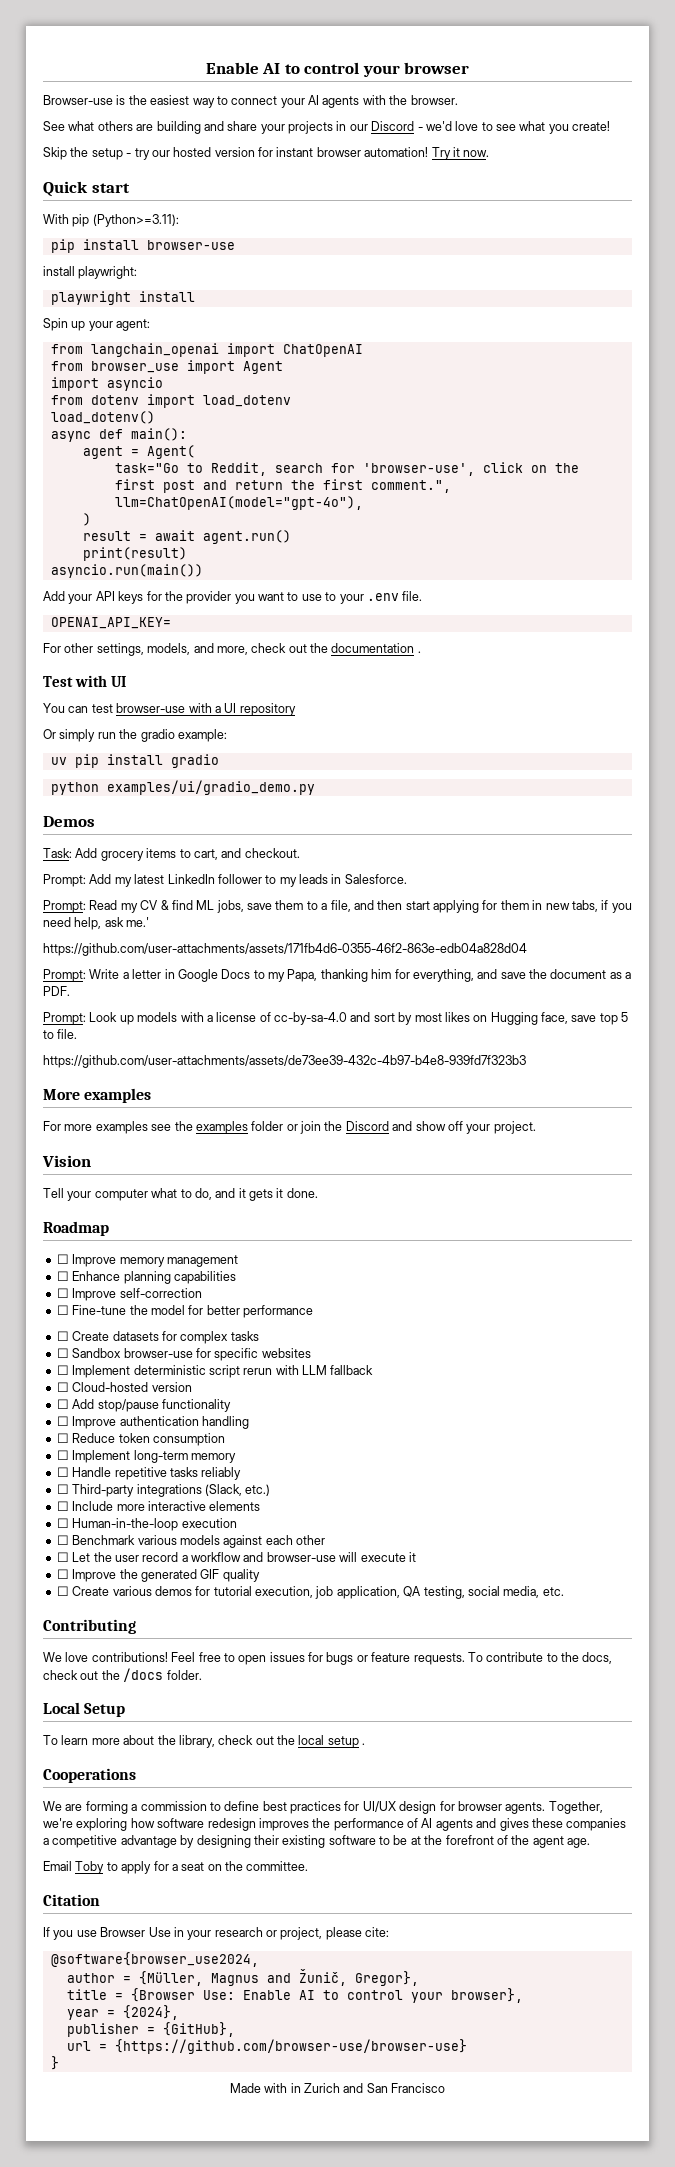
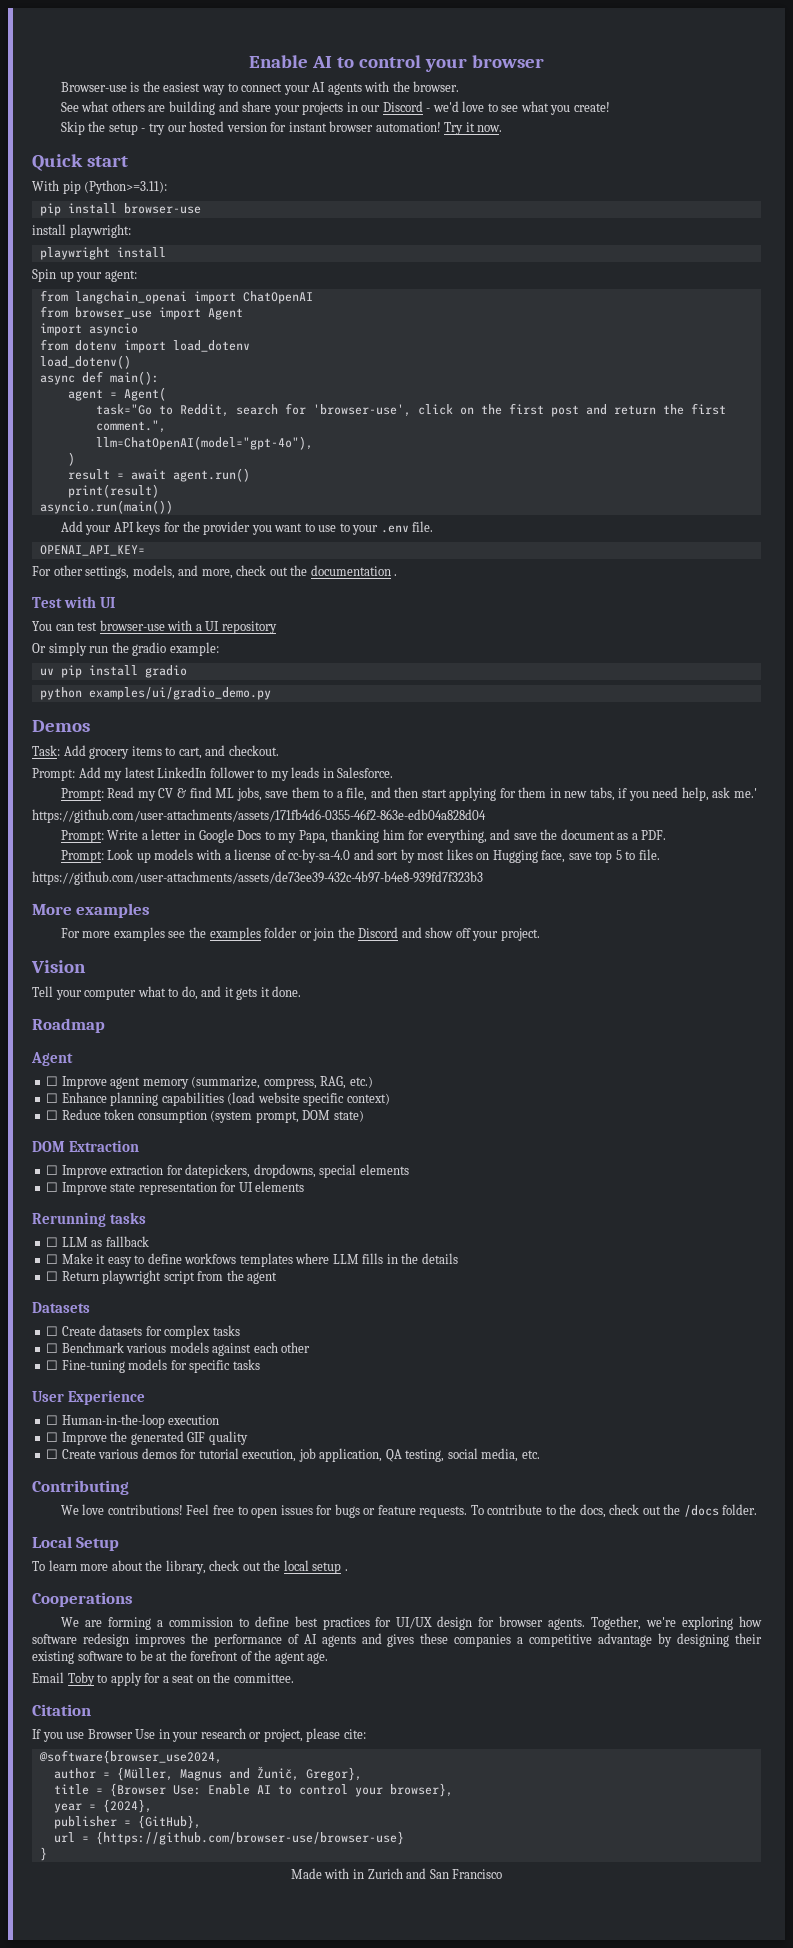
[56,1254,238,1267] [56,1271,236,1284] [56,1288,202,1301] [56,1305,313,1318] // ☐ Improve memory management // ☐ Enhance planning capabilities // ☐ Improve self-correction // ☐ Fine-tune the model for better performance -> [31,1052,73,1066] [46,1076,373,1089] [46,1092,390,1106] [46,1109,364,1123] [32,1140,139,1152] [46,1164,409,1178] [46,1181,305,1195] [32,1212,146,1227] [46,1236,149,1247] [46,1253,458,1267] [46,1270,278,1284] [32,1302,90,1313] // Agent // ☐ Improve agent memory (summarize, compress, RAG, etc.) // ☐ Enhance planning capabilities (load website specific context) // ☐ Reduce token consumption (system prompt, DOM state) // DOM Extraction // ☐ Improve extraction for datepickers, dropdowns, special elements // ☐ Improve state representation for UI elements // Rerunning tasks // ☐ LLM as fallback // ☐ Make it easy to define workfows templates where LLM fills in the details // ☐ Return playwright script from the agent // Datasets
[56,1348,311,1361] [56,1365,374,1378] [56,1382,192,1392] [56,1399,231,1412] [56,1416,249,1429] [56,1433,225,1446] [56,1450,236,1463] [56,1467,242,1480] [56,1484,271,1497] [56,1501,261,1511] [56,1518,237,1531] // ☐ Sandbox browser-use for specific websites // ☐ Implement deterministic script rerun with LLM fallback // ☐ Cloud-hosted version // ☐ Add stop/pause functionality // ☐ Improve authentication handling // ☐ Reduce token consumption // ☐ Implement long-term memory // ☐ Handle repetitive tasks reliably // ☐ Third-party integrations (Slack, etc.) // ☐ Include more interactive elements // ☐ Human-in-the-loop execution -> (240, 1330) none
[72,1552,416,1562] Let the user record a workflow and browser-use will execute it -> [61,1359,260,1373] [32,1390,145,1405] [46,1414,220,1428] Fine-tuning models for specific tasks // User Experience // ☐ Human-in-the-loop execution

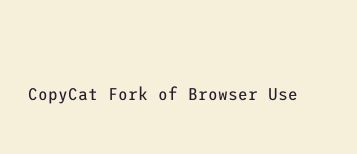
[249,55,544,72] [60,81,460,95] [60,101,610,115] [60,121,503,135] [32,154,128,171] [32,180,168,194] [39,203,201,216] [32,224,131,238] [39,247,166,260] [32,269,137,282] [39,290,313,304] [39,306,243,320] [39,323,138,336] [39,339,250,353] [39,355,131,369] [39,371,159,385] [67,387,166,401] [95,403,726,417] [95,420,166,433] [95,436,313,450] [67,452,75,466] [67,468,250,482] [67,484,159,498] [39,500,173,514] [60,521,434,535] [39,545,145,556] [32,565,398,579] [32,596,115,608] [32,620,277,634] [32,642,219,656] [39,665,187,678] [39,687,271,700] [32,720,90,732] [32,745,279,759] [32,767,394,781] [60,787,757,801] [32,809,486,823] [60,829,667,843] [60,849,660,863] [32,871,483,885] [32,903,151,918] [60,927,540,941] [31,960,86,973] [32,986,302,1000] [32,1018,105,1033] [31,1052,73,1066] [46,1076,373,1089] [46,1092,390,1106] [46,1109,364,1123] [32,1140,139,1152] [46,1164,409,1178] [46,1181,305,1195] [32,1212,146,1227] [46,1236,149,1247] [46,1253,458,1267] [46,1270,278,1284] [32,1302,90,1313] [46,1325,240,1339] [46,1342,311,1356] [46,1359,260,1373] [32,1390,145,1405] [46,1414,220,1428] [46,1431,248,1445] [46,1448,540,1462] [32,1480,129,1495] [60,1504,758,1518] [32,1536,120,1551] [32,1560,348,1574] [32,1592,133,1607] [60,1616,762,1630] [32,1633,763,1647] [32,1650,329,1664] [32,1672,294,1686] [32,1704,91,1716] [32,1728,366,1742] [38,1750,222,1764] [53,1766,362,1781] [53,1783,453,1797] [53,1799,152,1813] [53,1815,201,1829] [53,1831,404,1845] [39,1847,47,1861] [290,1868,503,1879] Enable AI to control your browser // Browser-use is the easiest way to connect your AI agents with the browser. // See what others are building and share your projects in our Discord - we'd love to see what you create! // Skip the setup - try our hosted version for instant browser automation! Try it now. // Quick start // With pip (Python>=3.11): // pip install browser-use // install playwright: // playwright install // Spin up your agent: // from langchain_openai import ChatOpenAI // from browser_use import Agent // import asyncio // from dotenv import load_dotenv // load_dotenv() // async def main(): // agent = Agent( // task="Go to Reddit, search for 'browser-use', click on the first post and return the first comment.", // llm=ChatOpenAI(model="gpt-4o"), // ) // result = await agent.run() // print(result) // asyncio.run(main()) // Add your API keys for the provider you want to use to your .env file. // OPENAI_API_KEY= // For other settings, models, and more, check out the documentation . // Test with UI // You can test browser-use with a UI repository // Or simply run the gradio example: // uv pip install gradio // python examples/ui/gradio_demo.py // Demos // Task: Add grocery items to cart, and checkout. // Prompt: Add my latest LinkedIn follower to my leads in Salesforce. // Prompt: Read my CV & find ML jobs, save them to a file, and then start applying for them in new tabs, if you need help, ask me.' // https://github.com/user-attachments/assets/171fb4d6-0355-46f2-863e-edb04a828d04 // Prompt: Write a letter in Google Docs to my Papa, thanking him for everything, and save the document as a PDF. // Prompt: Look up models with a license of cc-by-sa-4.0 and sort by most likes on Hugging face, save top 5 to file. // https://github.com/user-attachments/assets/de73ee39-432c-4b97-b4e8-939fd7f323b3 // More examples // For more examples see the examples folder or join the Discord and show off your project. // Vision // Tell your computer what to do, and it gets it done. // Roadmap // Agent // ☐ Improve agent memory (summarize, compress, RAG, etc.) // ☐ Enhance planning capabilities (load website specific context) // ☐ Reduce token consumption (system prompt, DOM state) // DOM Extraction // ☐ Improve extraction for datepickers, dropdowns, special elements // ☐ Improve state representation for UI elements // Rerunning tasks // ☐ LLM as fallback // ☐ Make it easy to define workfows templates where LLM fills in the details // ☐ Return playwright script from the agent // Datasets // ☐ Create datasets for complex tasks // ☐ Benchmark various models against each other // ☐ Fine-tuning models for specific tasks // User Experience // ☐ Human-in-the-loop execution // ☐ Improve the generated GIF quality // ☐ Create various demos for tutorial execution, job application, QA testing, social media, etc. // Contributing // We love contributions! Feel free to open issues for bugs or feature requests. To contribute to the docs, check out the /docs folder. // Local Setup // To learn more about the library, check out the local setup . // Cooperations // We are forming a commission to define best practices for UI/UX design for browser agents. Together, we're exploring how software redesign improves the performance of AI agents and gives these companies a competitive advantage by designing their existing software to be at the forefront of the agent age. // Email Toby to apply for a seat on the committee. // Citation // If you use Browser Use in your research or project, please cite: // @software{browser_use2024, // author = {Müller, Magnus and Žunič, Gregor}, // title = {Browser Use: Enable AI to control your browser}, // year = {2024}, // publisher = {GitHub}, // url = {https://github.com/browser-use/browser-use} // } // Made with in Zurich and San Francisco -> [28,86,298,104] CopyCat Fork of Browser Use

